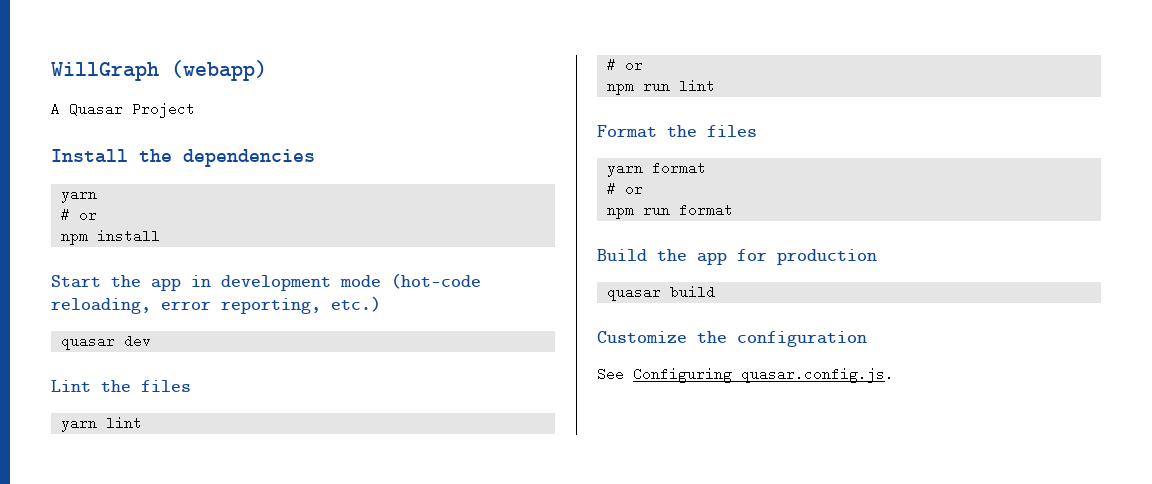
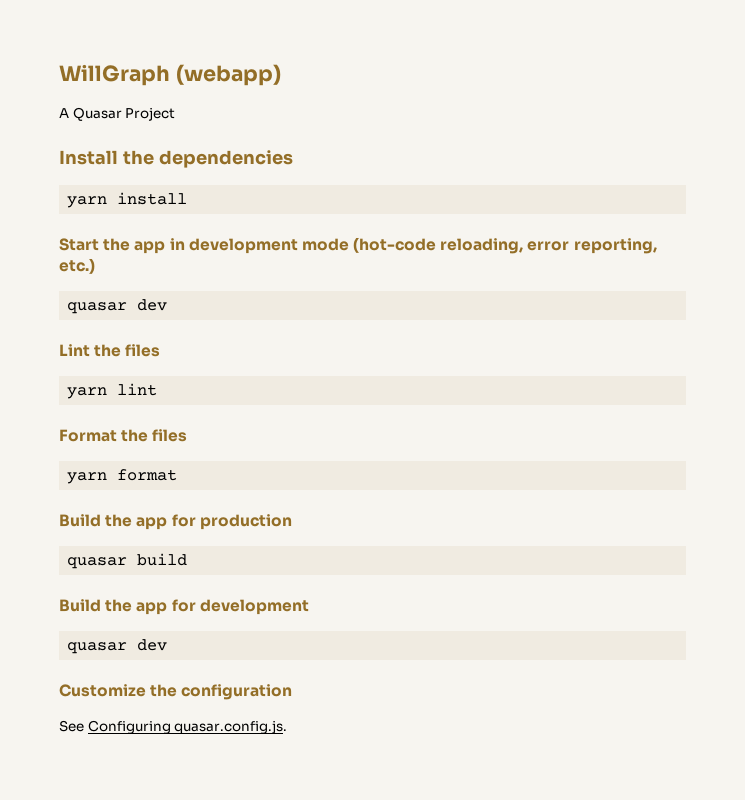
[60,208,97,222] [60,234,88,245] // # or // npm -> (108, 202) none
[606,58,643,72] [606,80,715,95] // # or // npm run lint -> (158, 389) none
[606,182,643,196] [606,203,733,219] // # or // npm run format -> (178, 475) none
(715, 292) none -> [59,599,309,615] [67,639,168,654] // Build the app for development // quasar dev

